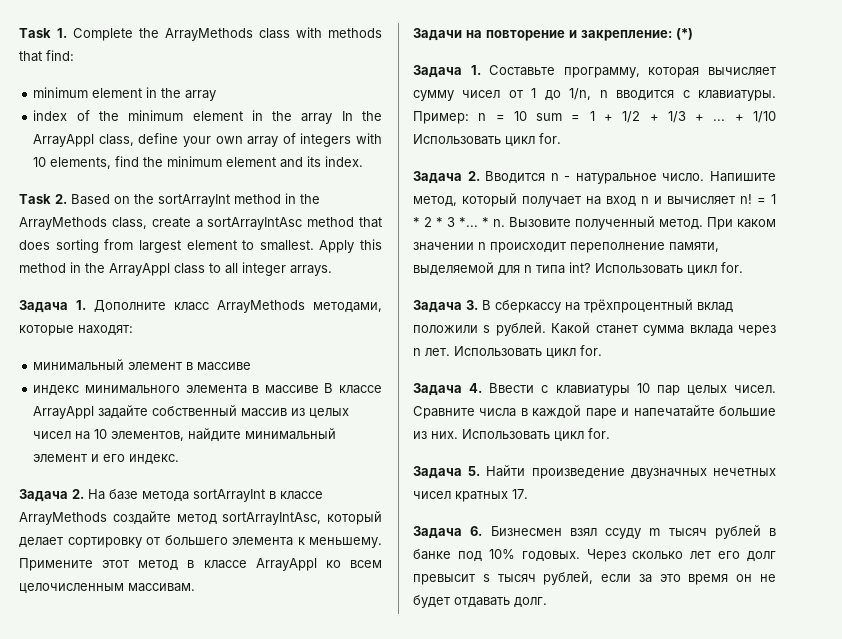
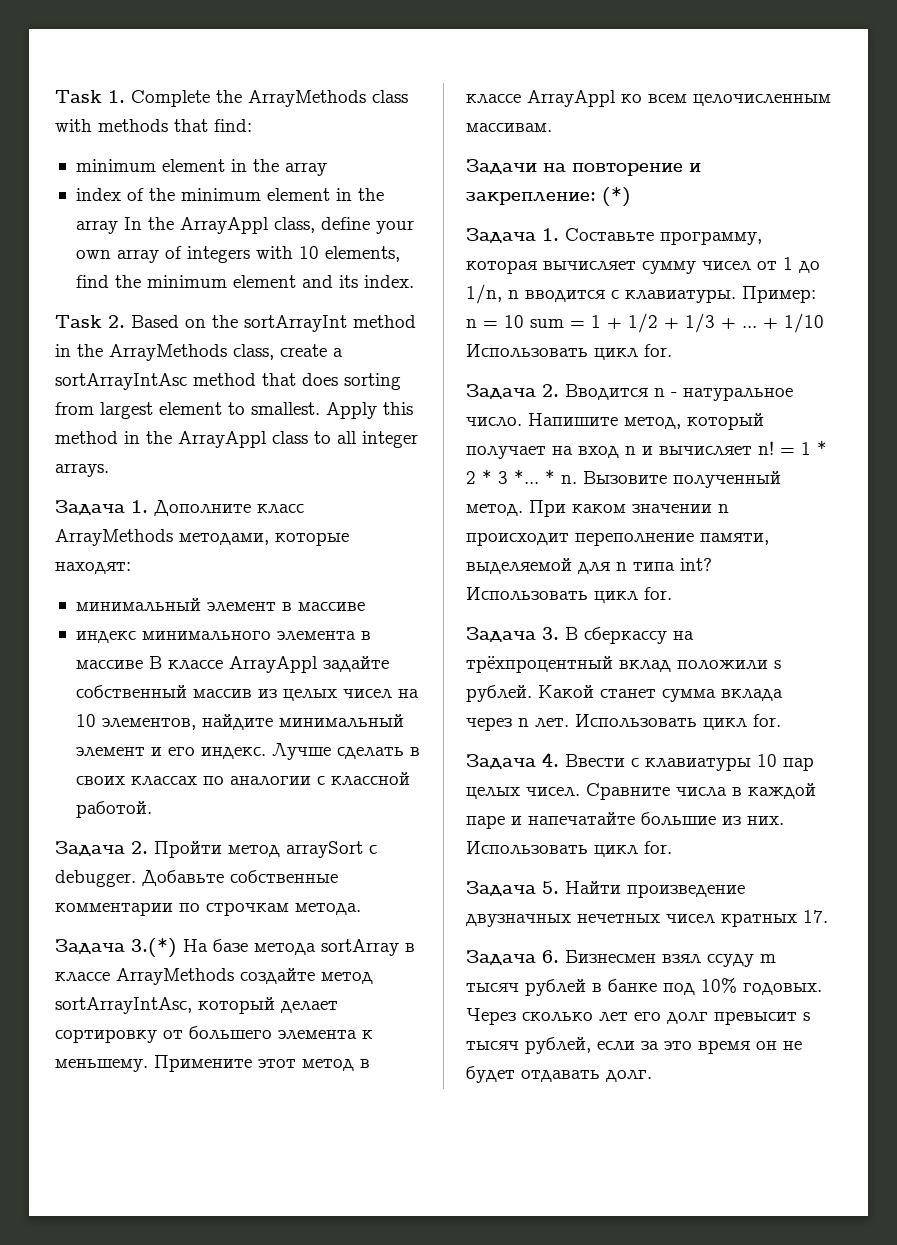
[19,489,84,502] // Задача 2. -> [271,743,420,760] [75,772,410,786] [75,801,152,818] [55,841,377,858] [55,870,338,887] [55,902,361,916] [55,938,177,958] Лучше сделать в своих классах по аналогии с классной работой. // Задача 2. Пройти метод arraySort c debugger. Добавьте собственные комментарии по строчкам метода. // Задача 3.(*)
[193,489,265,502] sortArrayInt -> [321,939,399,956] sortArray

